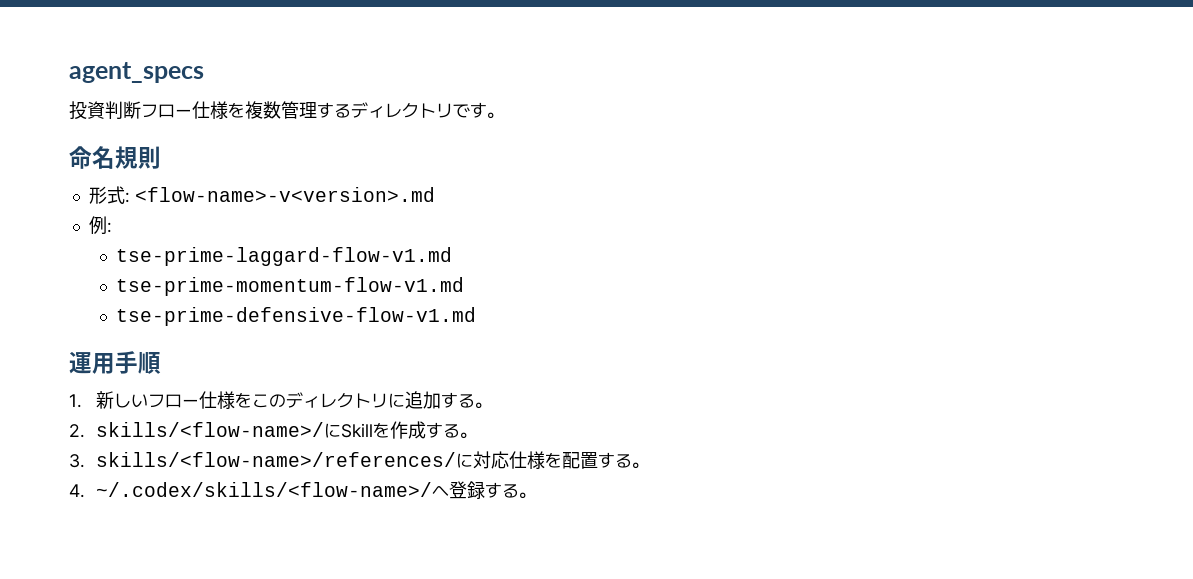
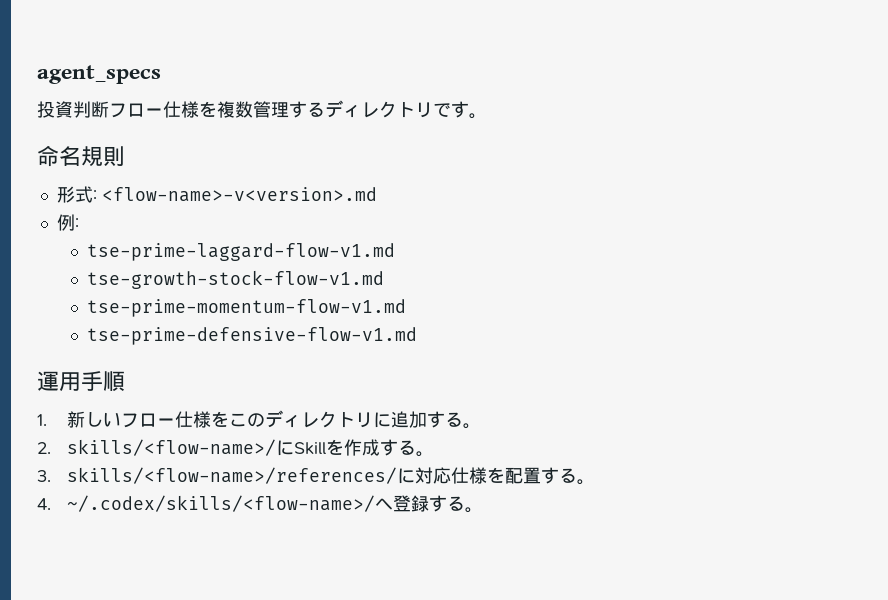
(453, 256) none -> [87,270,385,289] // tse-growth-stock-flow-v1.md

